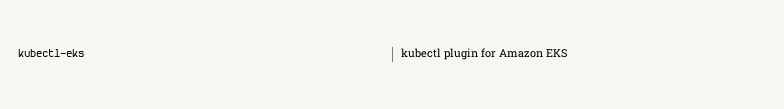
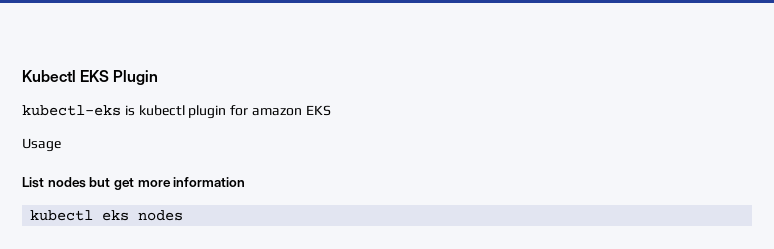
(18, 53) none -> [22,70,159,85] Kubectl EKS Plugin //
(84, 53) // -> [124,105,135,116] is
[499,49,567,58] Amazon EKS -> [251,105,331,116] [22,138,61,152] [22,177,246,190] [30,210,184,221] amazon EKS // Usage // List nodes but get more information // kubectl eks nodes

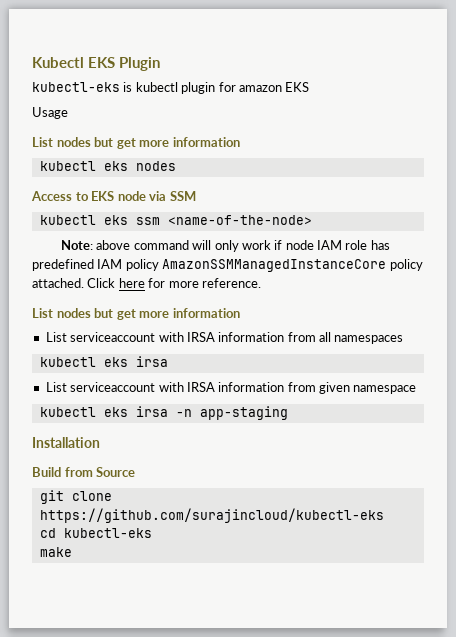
(184, 215) none -> [31,191,196,201] [39,215,312,225] [61,240,390,252] [32,259,423,272] [32,278,261,288] [32,308,240,320] [45,332,404,344] [39,356,168,367] [45,382,417,394] [39,406,288,420] [32,437,100,448] [32,467,136,477] [39,490,112,504] [39,508,384,523] [39,528,152,538] [39,547,72,557] // Access to EKS node via SSM // kubectl eks ssm <name-of-the-node> // Note: above command will only work if node IAM role has predefined IAM policy AmazonSSMManagedInstanceCore policy attached. Click here for more reference. // List nodes but get more information // List serviceaccount with IRSA information from all namespaces // kubectl eks irsa // List serviceaccount with IRSA information from given namespace // kubectl eks irsa -n app-staging // Installation // Build from Source // git clone https://github.com/surajincloud/kubectl-eks // cd kubectl-eks // make

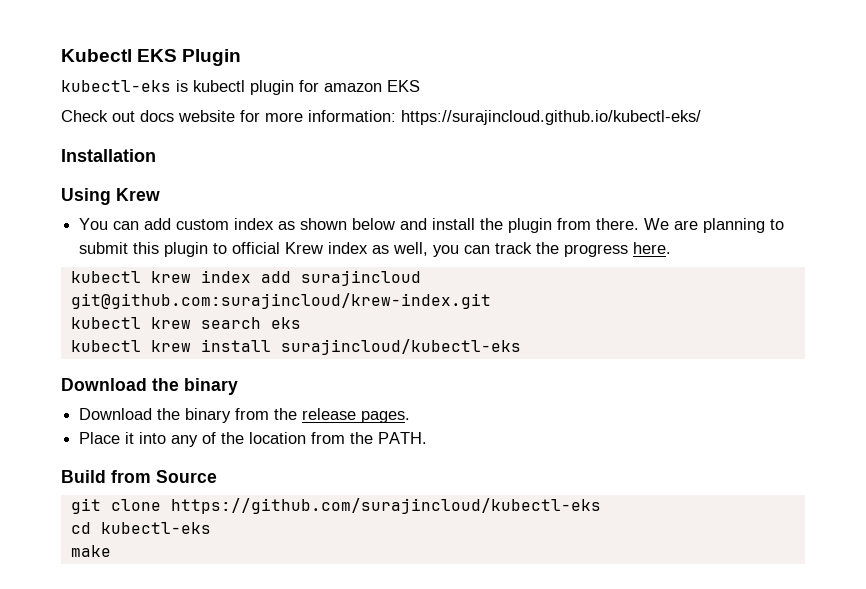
[32,107,68,119] [32,137,240,149] [39,161,176,171] [31,191,196,201] [39,215,312,225] [61,240,390,252] [32,259,423,272] [32,278,261,288] [32,308,240,320] [45,332,404,344] [39,356,168,367] [45,382,417,394] [39,406,288,420] [32,437,100,448] Usage // List nodes but get more information // kubectl eks nodes // Access to EKS node via SSM // kubectl eks ssm <name-of-the-node> // Note: above command will only work if node IAM role has predefined IAM policy AmazonSSMManagedInstanceCore policy attached. Click here for more reference. // List nodes but get more information // List serviceaccount with IRSA information from all namespaces // kubectl eks irsa // List serviceaccount with IRSA information from given namespace // kubectl eks irsa -n app-staging // Installation -> [61,110,701,125] [61,149,156,162] [61,188,160,205] [79,218,785,233] [79,242,672,257] [70,270,421,286] [70,293,491,309] [70,317,301,329] [70,339,521,355] [61,378,238,395] [79,408,411,423] [79,432,428,447] Check out docs website for more information: https://surajincloud.github.io/kubectl-eks/ // Installation // Using Krew // You can add custom index as shown below and install the plugin from there. We are planning to submit this plugin to official Krew index as well, you can track the progress here. // kubectl krew index add surajincloud git@github.com:surajincloud/krew-index.git // kubectl krew search eks // kubectl krew install surajincloud/kubectl-eks // Download the binary // Download the binary from the release pages. // Place it into any of the location from the PATH.

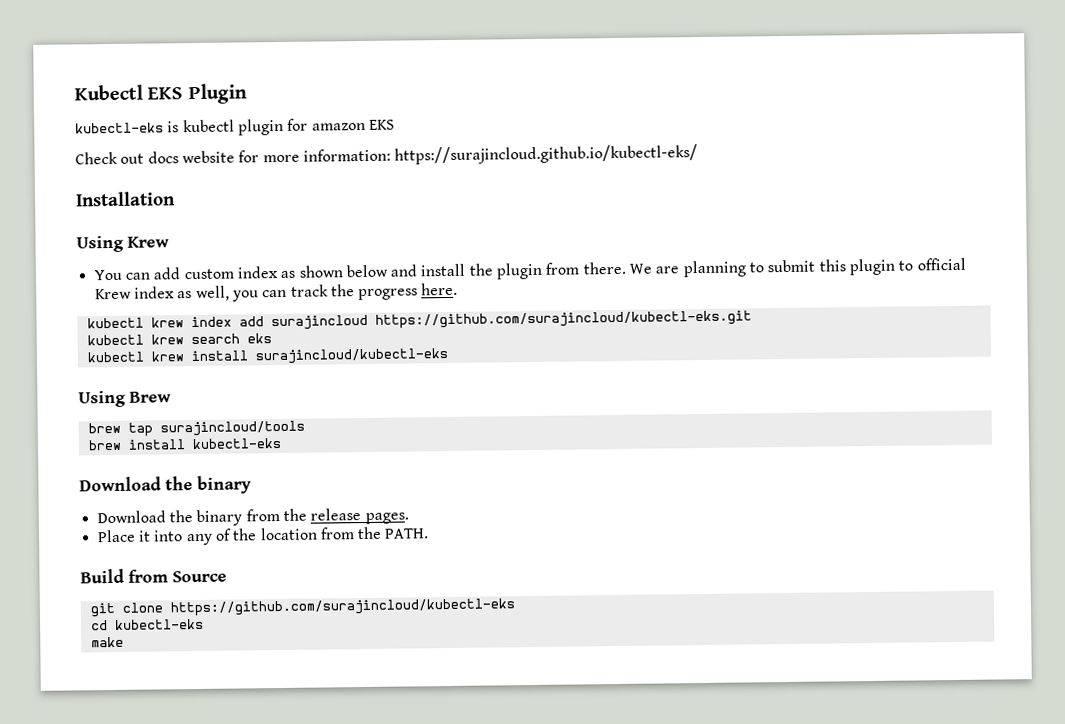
[70,293,491,309] git@github.com:surajincloud/krew-index.git -> [374,310,752,329] https://github.com/surajincloud/kubectl-eks.git
(521, 347) none -> [78,390,171,408] [87,420,305,437] [87,437,282,451] // Using Brew // brew tap surajincloud/tools // brew install kubectl-eks

